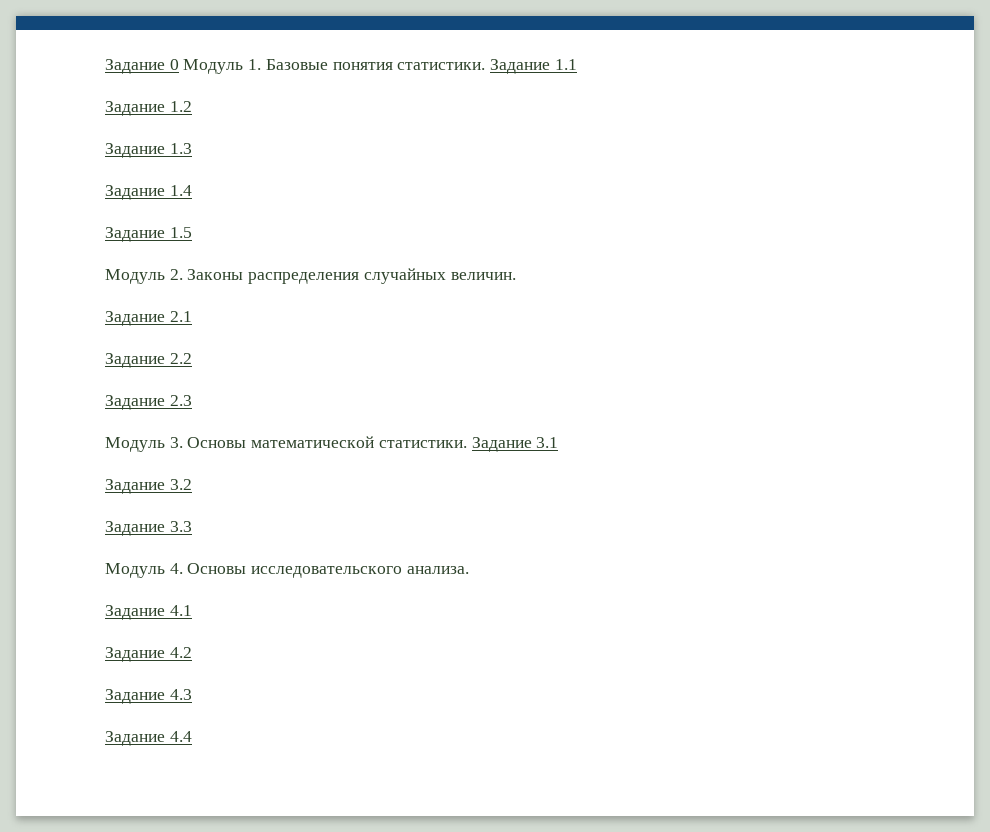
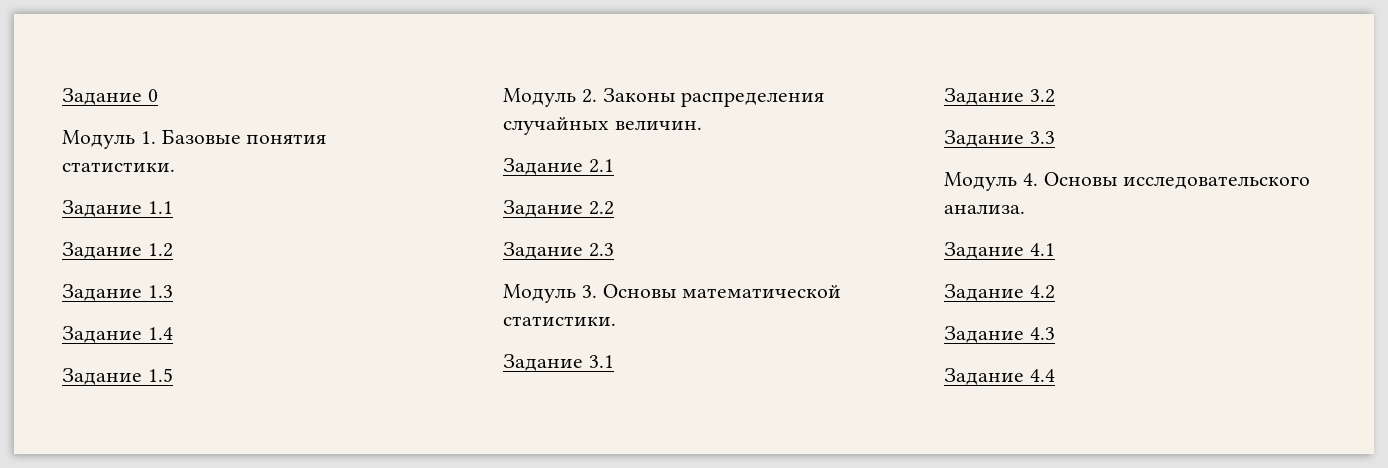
(179, 64) none -> (158, 95) //
(486, 66) none -> (175, 167) //
(467, 444) none -> (616, 321) //

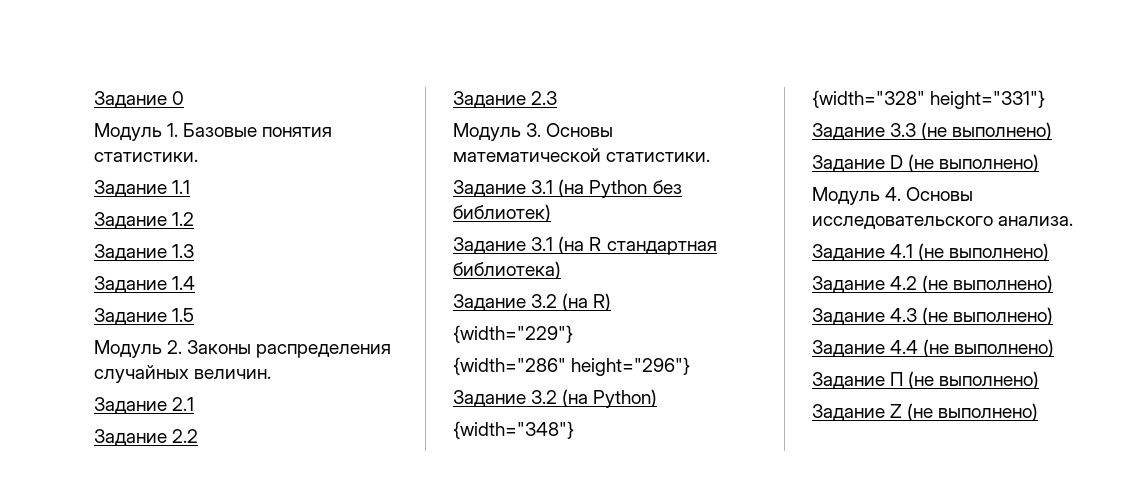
[944,88,1055,105] [944,130,1055,147] // Задание 3.2 // Задание 3.3 -> [558,179,682,198] [453,204,551,222] [453,236,717,255] [453,261,561,279] [453,293,612,311] [453,325,573,343] [453,357,691,376] [453,389,658,408] [453,421,574,439] [812,90,1046,109] [812,122,1053,140] [812,154,1040,172] (на Python без библиотек) // Задание 3.1 (на R стандартная библиотека) // Задание 3.2 (на R) // {width="229"} // {width="286" height="296"} // Задание 3.2 (на Python) // {width="348"} // {width="328" height="331"} // Задание 3.3 (не выполнено) // Задание D (не выполнено)
(1055, 249) none -> [918,243,1050,261] (не выполнено)
(1055, 292) none -> [922,275,1054,293] (не выполнено)
(1055, 333) none -> [922,307,1054,325] (не выполнено)
(1055, 375) none -> [923,339,1055,357] [812,371,1040,389] [812,403,1039,421] (не выполнено) // Задание П (не выполнено) // Задание Z (не выполнено)

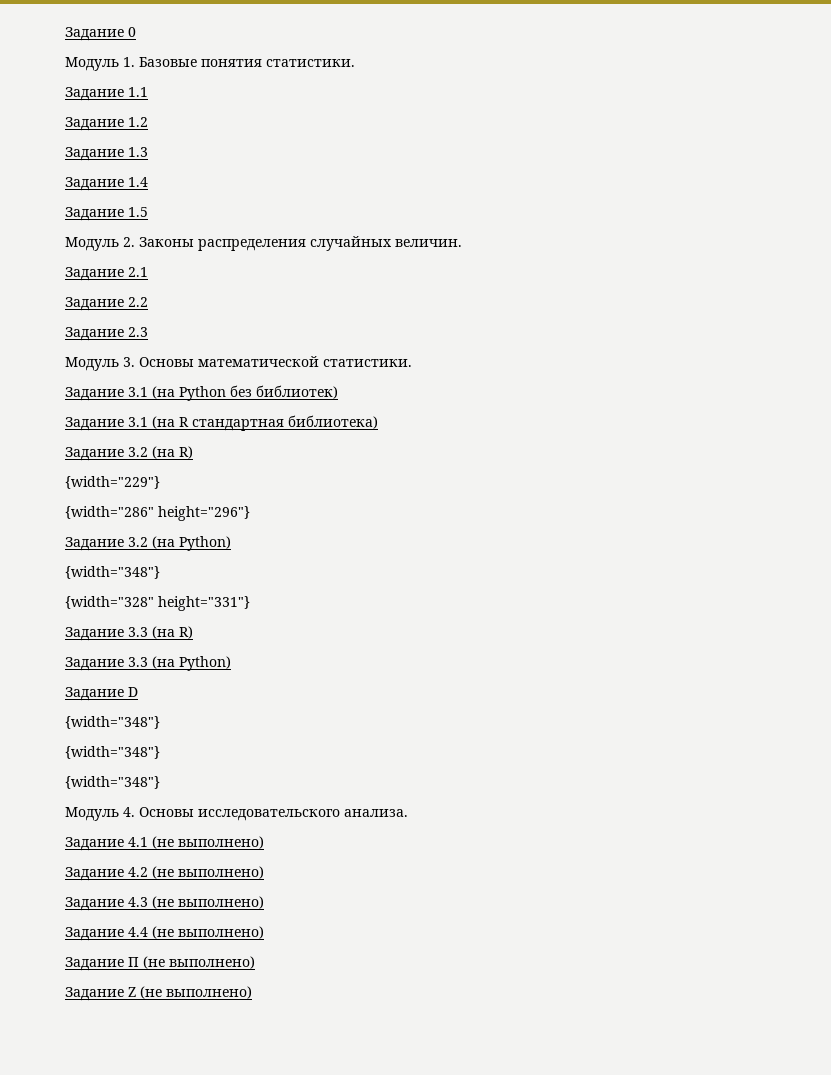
[921,122,1053,140] (не выполнено) -> [152,626,193,639] [65,656,231,671] (на R) // Задание 3.3 (на Python)
[908,154,1040,172] (не выполнено) -> [65,716,160,729] [65,746,160,759] [65,776,160,789] // {width="348"} // {width="348"} // {width="348"}

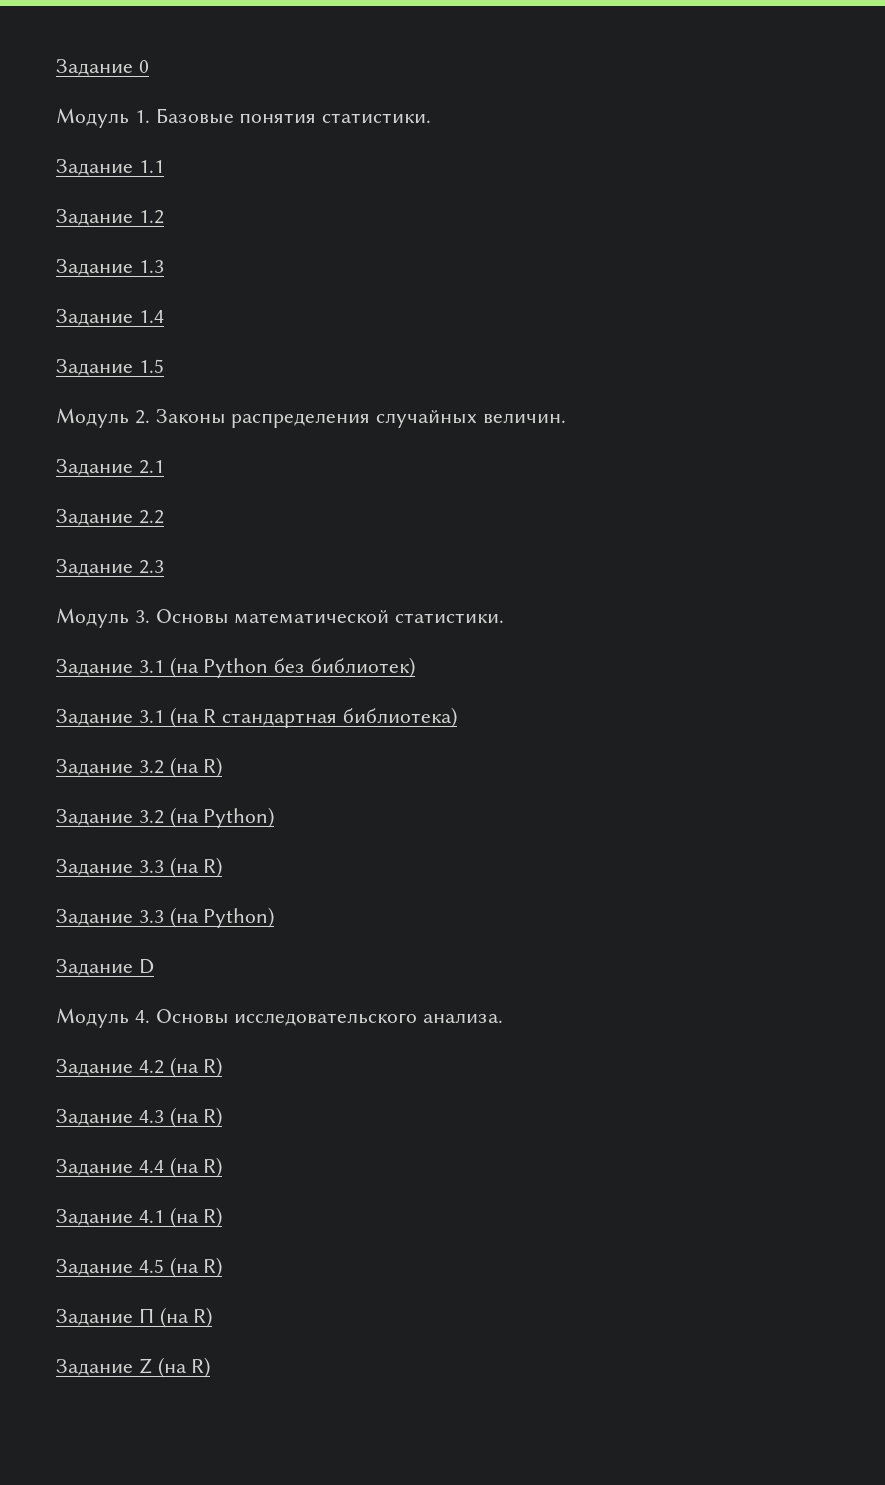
[65,476,160,489] [65,506,250,521] // {width="229"} // {width="286" height="296"} -> (223, 767) none
[65,566,160,579] [65,596,250,611] // {width="348"} // {width="328" height="331"} -> (275, 817) none
[65,716,160,729] [65,746,160,759] [65,776,160,789] // {width="348"} // {width="348"} // {width="348"} -> (154, 966) none
[65,836,264,851] // Задание 4.1 (не выполнено) -> (504, 1018) none
[152,866,264,879] (не выполнено) -> [169,1057,223,1078] (на R)
[152,896,264,909] (не выполнено) -> [169,1107,223,1128] (на R)
[152,926,264,939] (не выполнено) -> [169,1157,223,1178] [56,1207,223,1228] [56,1257,223,1278] (на R) // Задание 4.1 (на R) // Задание 4.5 (на R)
[143,956,255,969] (не выполнено) -> [159,1307,213,1328] (на R)
[140,986,252,999] (не выполнено) -> [157,1357,211,1378] (на R)

